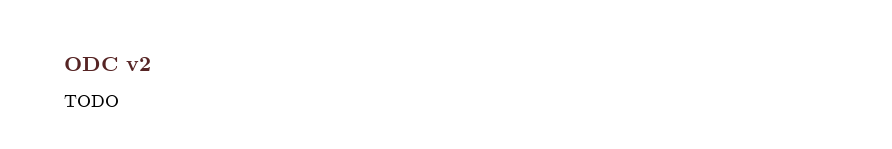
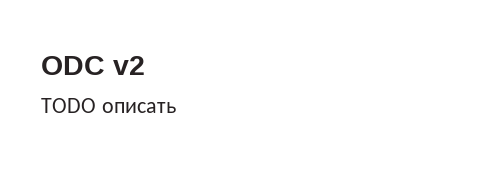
(119, 101) none -> [101,102,176,113] описать

